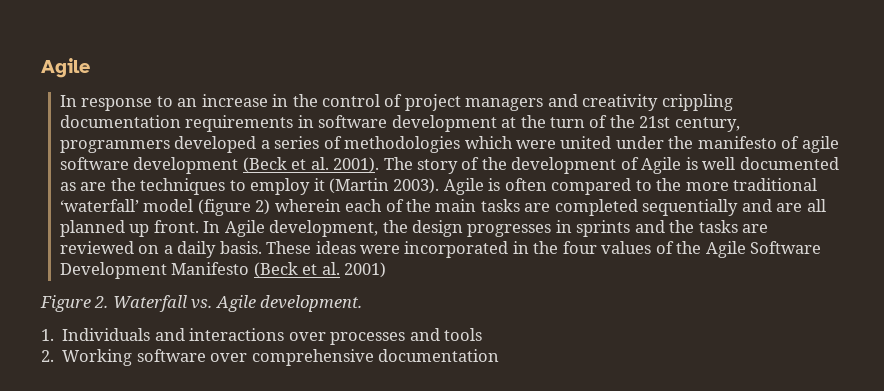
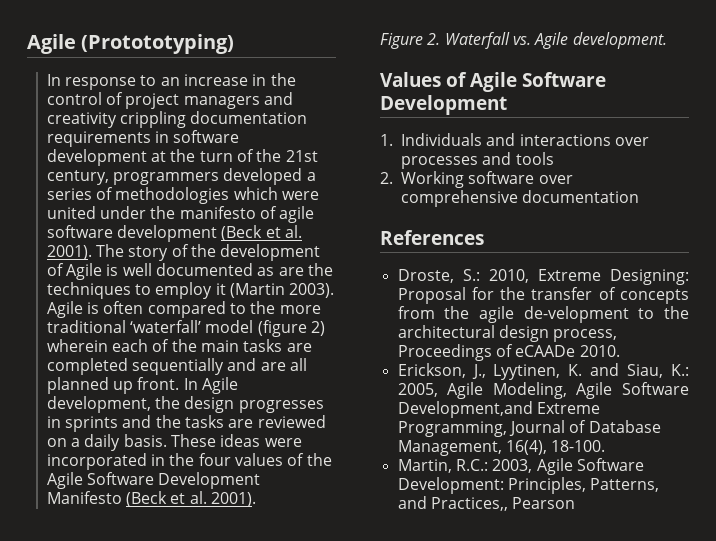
[41,58,90,78] Agile -> [27,34,235,54] Agile (Protototyping)
[344,262,387,278] 2001) -> [211,492,257,507] 2001).
(363, 303) none -> [380,72,606,92] [380,95,507,115] // Values of Agile Software Development
(500, 355) none -> [380,230,484,245] [397,269,689,285] [397,287,689,304] [397,306,689,323] [397,325,618,342] [397,344,620,361] [397,363,689,380] [397,382,689,399] [397,401,600,418] [397,420,661,437] [397,440,606,456] [397,458,644,475] [397,477,660,494] [397,496,576,511] // References // Droste, S.: 2010, Extreme Designing: Proposal for the transfer of concepts from the agile de-velopment to the architectural design process, Proceedings of eCAADe 2010. // Erickson, J., Lyytinen, K. and Siau, K.: 2005, Agile Modeling, Agile Software Development,and Extreme Programming, Journal of Database Management, 16(4), 18-100. // Martin, R.C.: 2003, Agile Software Development: Principles, Patterns, and Practices,, Pearson

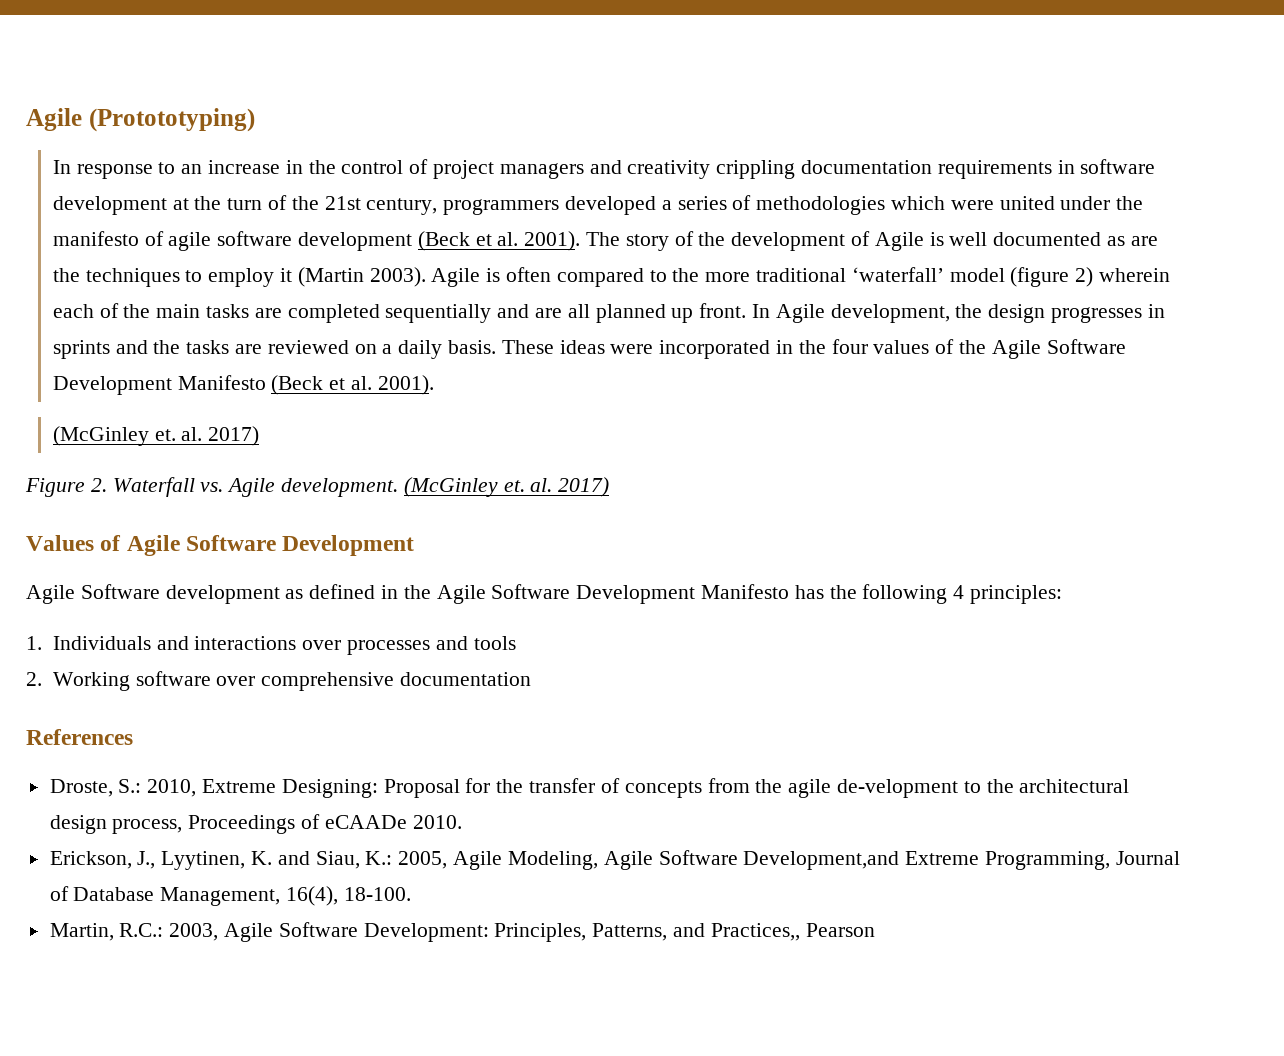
(257, 499) none -> [52,426,260,446] // (McGinley et. al. 2017)
(667, 40) none -> [403,477,610,497] (McGinley et. al. 2017)
(507, 105) none -> [26,584,1063,604] // Agile Software development as defined in the Agile Software Development Manifesto has the following 4 principles:

